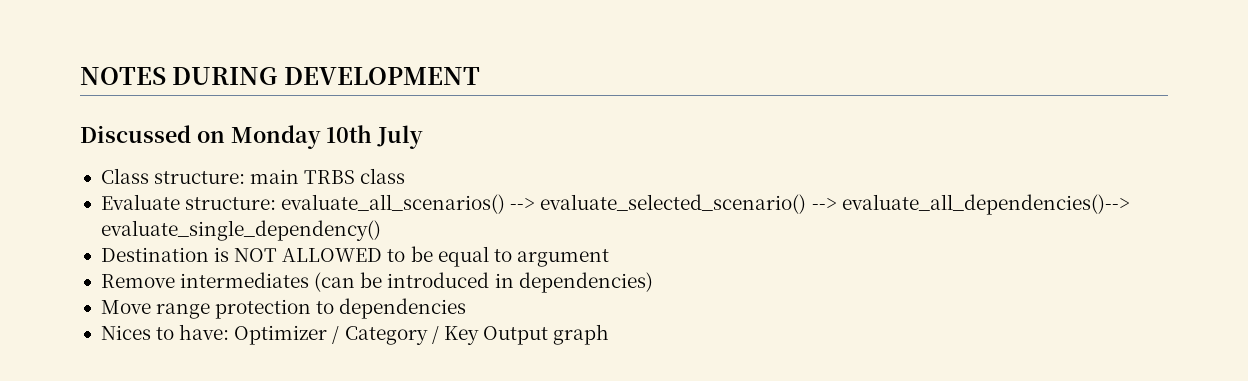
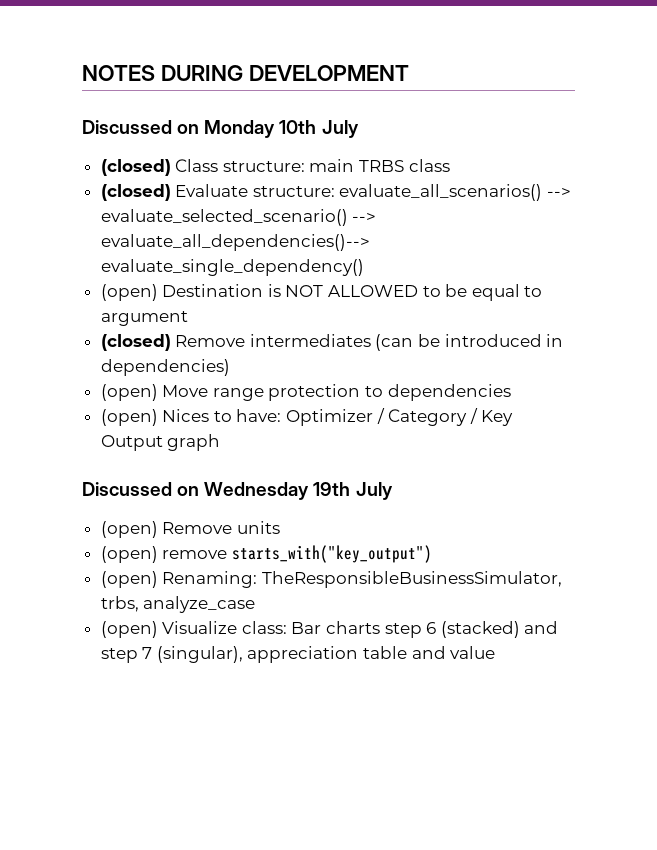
(424, 137) none -> [100,159,171,176] (closed)
(406, 176) none -> [100,184,171,201] (closed)
(381, 230) none -> [100,284,158,301] (open)
(609, 258) none -> [100,334,171,351] (closed)
(653, 282) none -> [100,384,158,401] (open)
(467, 308) none -> [100,409,158,426] (open)
(610, 334) none -> [82,482,393,500] [100,521,280,538] [100,545,432,563] [100,571,562,588] [100,596,256,613] [100,621,559,638] [100,646,496,663] // Discussed on Wednesday 19th July // (open) Remove units // (open) remove starts_with("key_output") // (open) Renaming: TheResponsibleBusinessSimulator, trbs, analyze_case // (open) Visualize class: Bar charts step 6 (stacked) and step 7 (singular), appreciation table and value

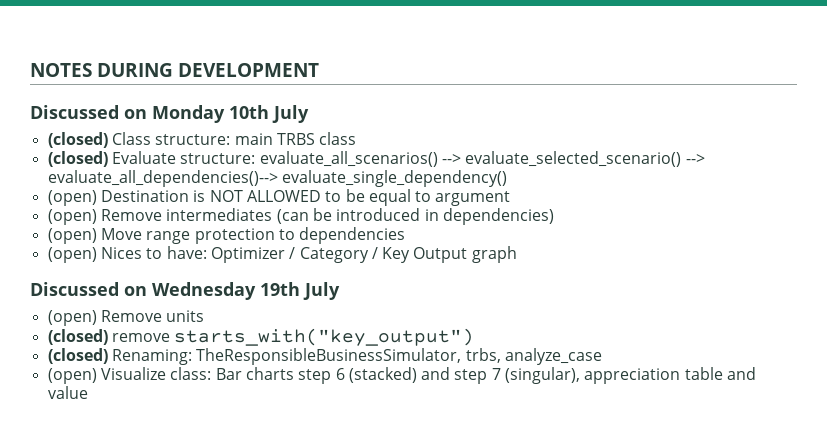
[100,334,171,351] (closed) -> [47,209,97,225] (open)
[100,546,158,563] (open) -> [47,329,108,345] (closed)
[100,571,158,588] (open) -> [47,348,108,364] (closed)

